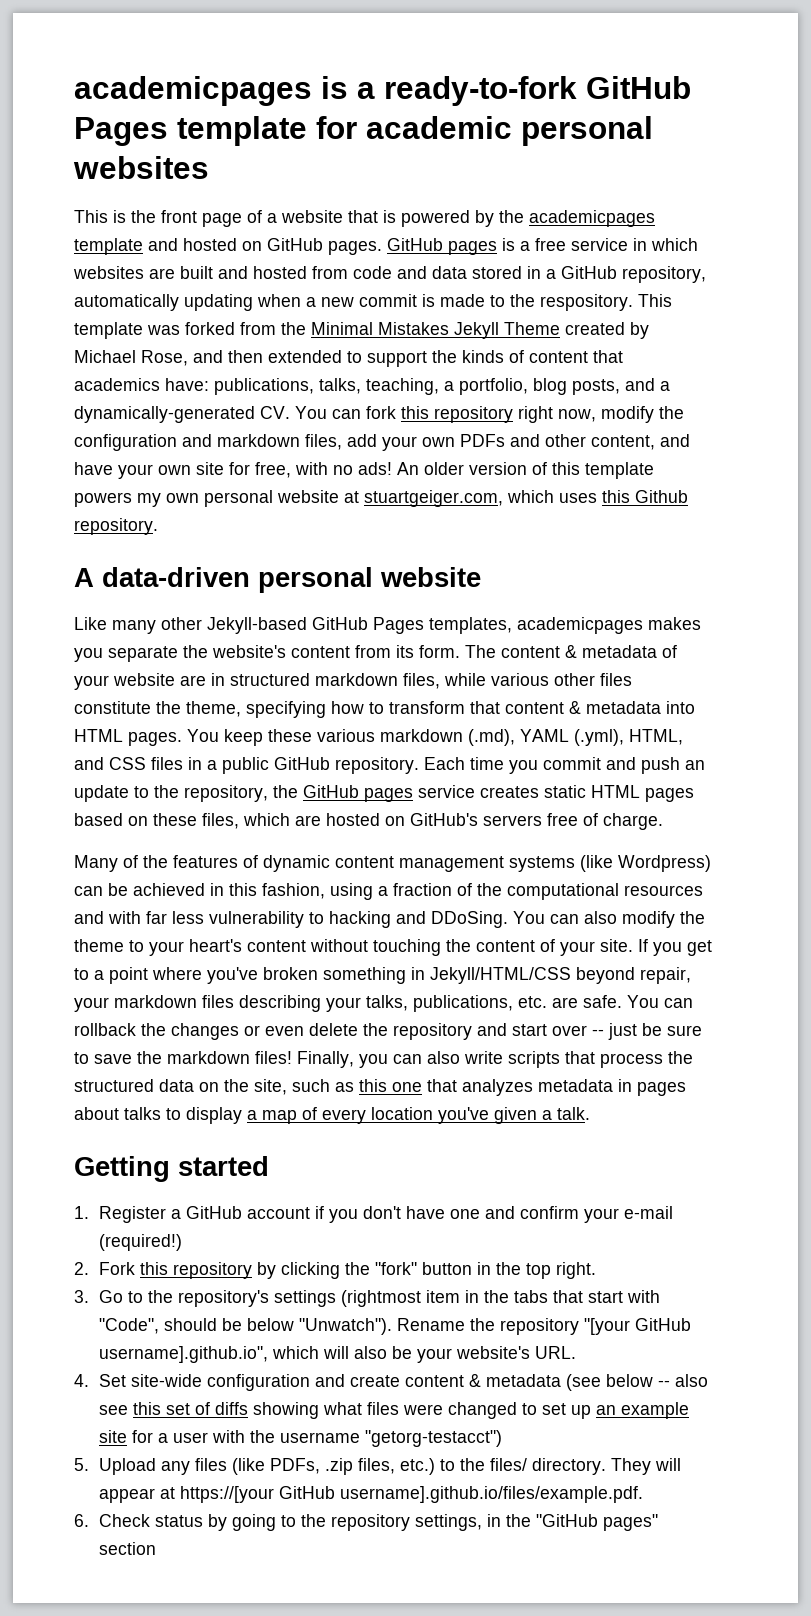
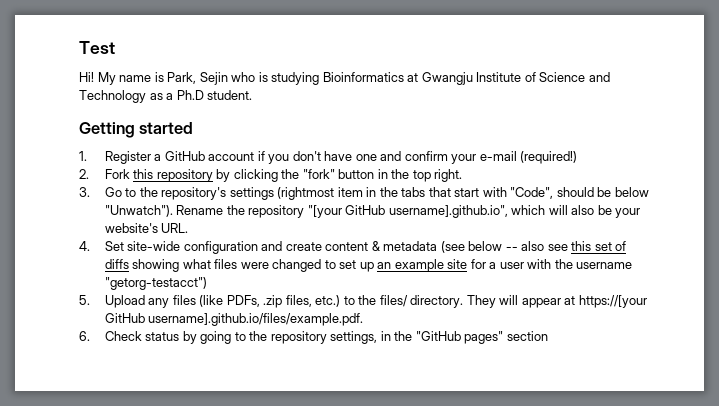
[74,76,691,106] [74,116,653,146] [73,156,209,179] [74,210,655,227] [74,238,698,255] [73,266,706,283] [74,294,672,311] [74,322,649,339] [74,350,623,367] [74,378,670,395] [74,406,684,423] [74,434,690,451] [74,462,654,479] [74,490,688,507] [74,518,158,535] [74,567,481,593] [74,617,701,634] [74,645,677,662] [74,673,632,690] [74,701,695,718] [74,729,683,746] [74,757,705,774] [74,785,694,802] [74,813,663,830] [74,855,711,872] [74,883,703,900] [74,911,705,928] [74,939,712,956] [74,967,691,984] [74,995,693,1012] [74,1023,702,1040] [74,1051,693,1068] [74,1079,686,1096] [74,1107,590,1124] academicpages is a ready-to-fork GitHub Pages template for academic personal websites // This is the front page of a website that is powered by the academicpages template and hosted on GitHub pages. GitHub pages is a free service in which websites are built and hosted from code and data stored in a GitHub repository, automatically updating when a new commit is made to the respository. This template was forked from the Minimal Mistakes Jekyll Theme created by Michael Rose, and then extended to support the kinds of content that academics have: publications, talks, teaching, a portfolio, blog posts, and a dynamically-generated CV. You can fork this repository right now, modify the configuration and markdown files, add your own PDFs and other content, and have your own site for free, with no ads! An older version of this template powers my own personal website at stuartgeiger.com, which uses this Github repository. // A data-driven personal website // Like many other Jekyll-based GitHub Pages templates, academicpages makes you separate the website's content from its form. The content & metadata of your website are in structured markdown files, while various other files constitute the theme, specifying how to transform that content & metadata into HTML pages. You keep these various markdown (.md), YAML (.yml), HTML, and CSS files in a public GitHub repository. Each time you commit and push an update to the repository, the GitHub pages service creates static HTML pages based on these files, which are hosted on GitHub's servers free of charge. // Many of the features of dynamic content management systems (like Wordpress) can be achieved in this fashion, using a fraction of the computational resources and with far less vulnerability to hacking and DDoSing. You can also modify the theme to your heart's content without touching the content of your site. If you get to a point where you've broken something in Jekyll/HTML/CSS beyond repair, your markdown files describing your talks, publications, etc. are safe. You can rollback the changes or even delete the repository and start over -- just be sure to save the markdown files! Finally, you can also write scripts that process the structured data on the site, such as this one that analyzes metadata in pages about talks to display a map of every location you've given a talk. -> [79,41,115,54] [79,72,610,85] [79,90,253,103] Test // Hi! My name is Park, Sejin who is studying Bioinformatics at Gwangju Institute of Science and Technology as a Ph.D student.

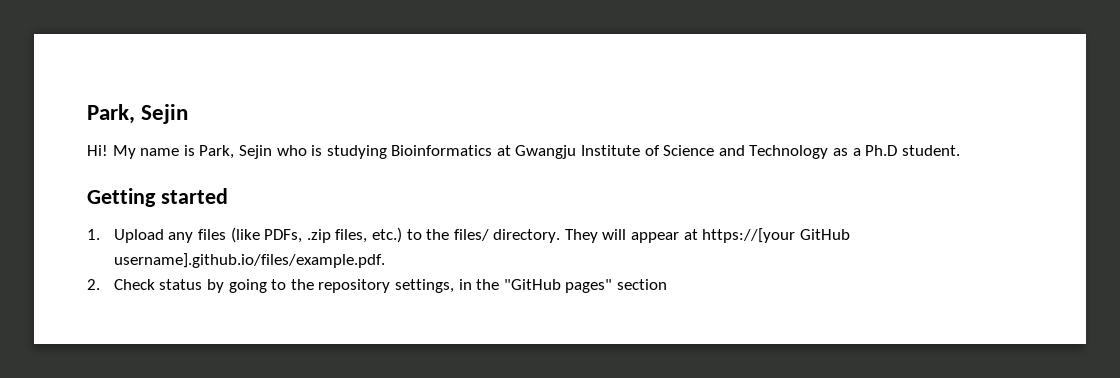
[79,41,115,54] Test -> [87,104,189,124] Park, Sejin
[104,151,578,164] [79,169,463,182] [79,187,649,200] [104,205,641,218] [104,223,189,233] [79,241,627,254] [104,259,633,272] [104,277,207,290] [79,295,90,305] Register a GitHub account if you don't have one and confirm your e-mail (required!) // 2. Fork this repository by clicking the "fork" button in the top right. // 3. Go to the repository's settings (rightmost item in the tabs that start with "Code", should be below "Unwatch"). Rename the repository "[your GitHub username].github.io", which will also be your website's URL. // 4. Set site-wide configuration and create content & metadata (see below -- also see this set of diffs showing what files were changed to set up an example site for a user with the username "getorg-testacct") // 5. -> (100, 234) none
[79,331,90,341] 6. -> [87,279,100,290] 2.

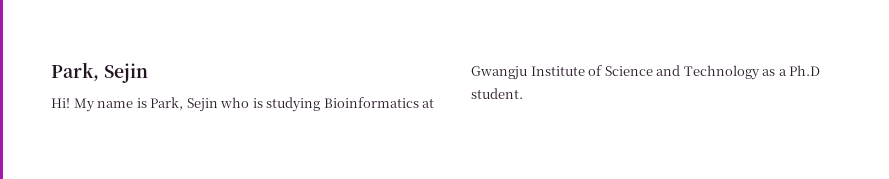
[87,188,228,207] [87,227,850,243] [113,253,385,268] [87,279,667,293] // Getting started // 1. Upload any files (like PDFs, .zip files, etc.) to the files/ directory. They will appear at https://[your GitHub username].github.io/files/example.pdf. // 2. Check status by going to the repository settings, in the "GitHub pages" section -> (523, 93) none

